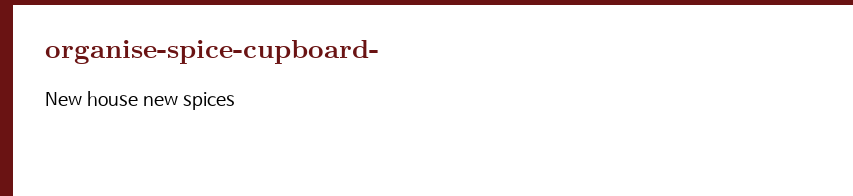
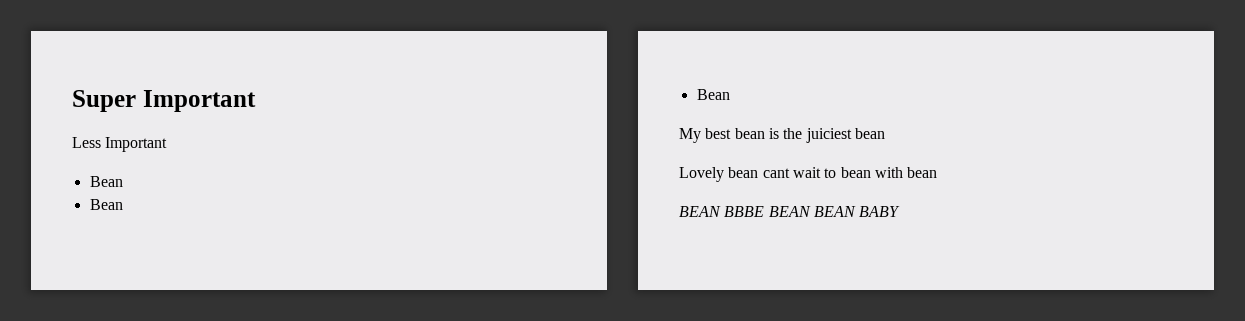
[45,40,379,64] [45,91,235,110] organise-spice-cupboard- // New house new spices -> [72,90,256,112] [72,137,168,152] [89,176,123,187] [89,199,123,210] [696,89,730,100] [679,128,885,143] [679,167,938,182] [679,206,901,217] Super Important // Less Important // Bean // Bean // Bean // My best bean is the juiciest bean // Lovely bean cant wait to bean with bean // BEAN BBBE BEAN BEAN BABY

